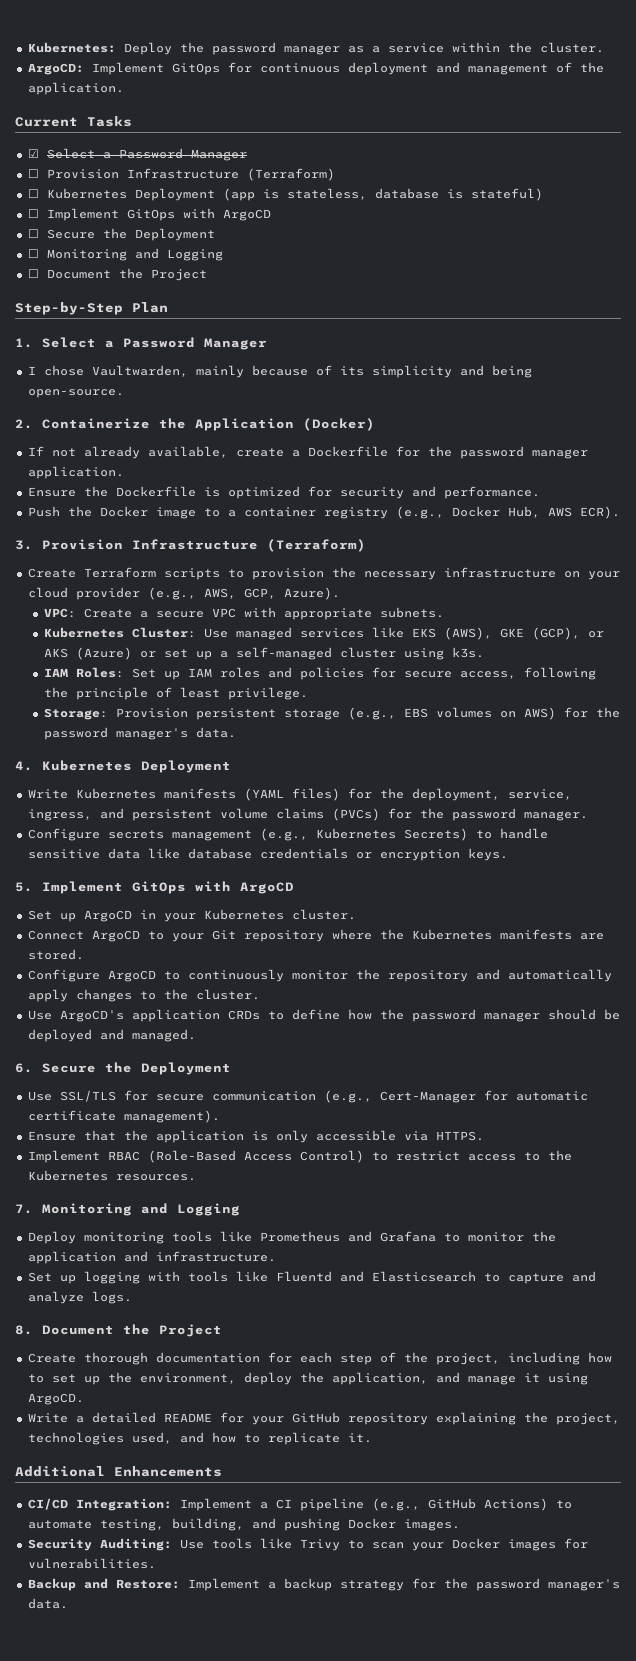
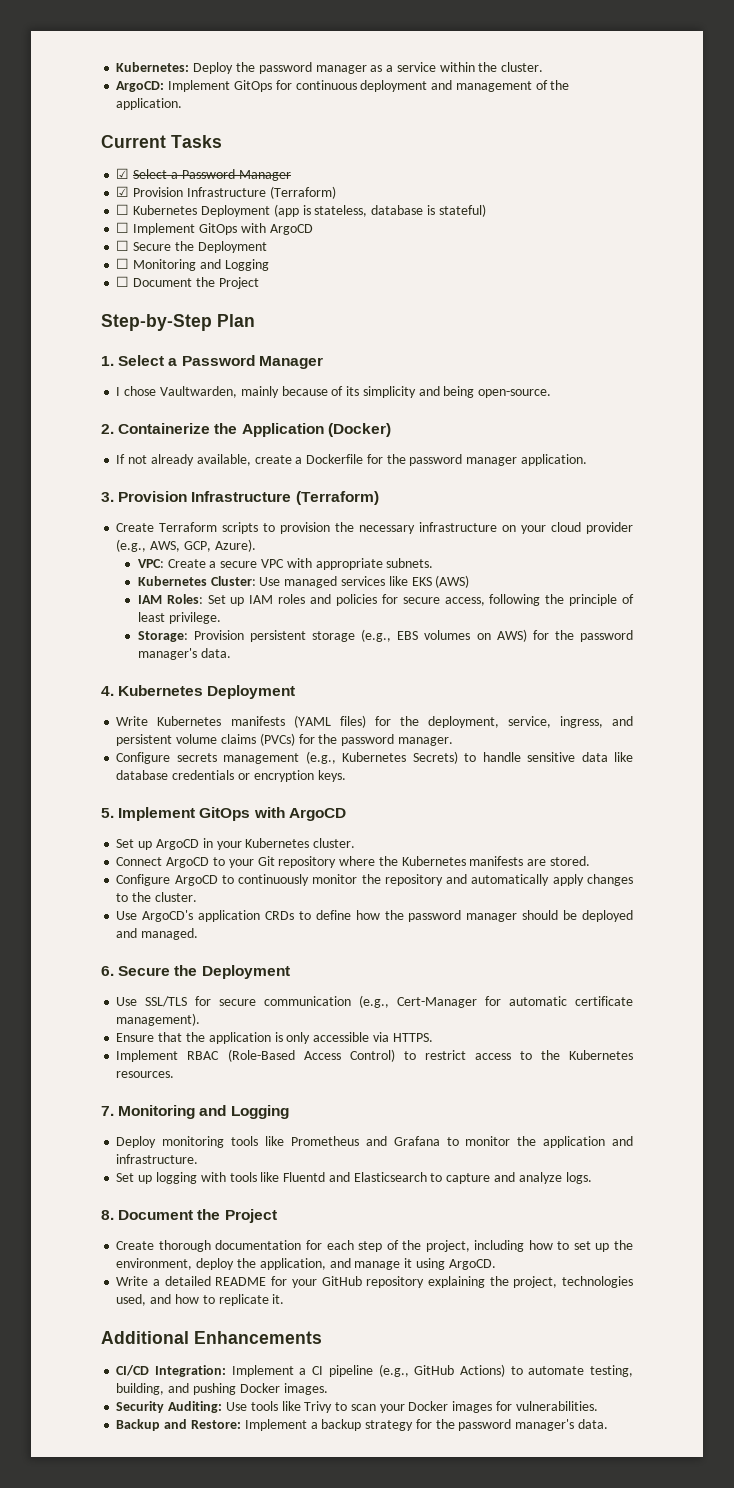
[27,169,39,178] ☐ -> [116,186,130,197] ☑
[27,486,540,499] [27,506,620,519] // Ensure the Dockerfile is optimized for security and performance. // Push the Docker image to a container registry (e.g., Docker Hub, AWS ECR). -> (587, 460) none
[443,627,604,640] [43,647,484,660] (AWS), GKE (GCP), or AKS (Azure) or set up a self-managed cluster using k3s. -> [435,575,470,588] (AWS)

